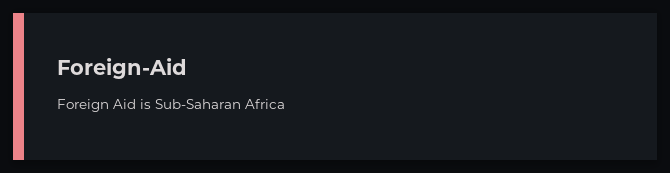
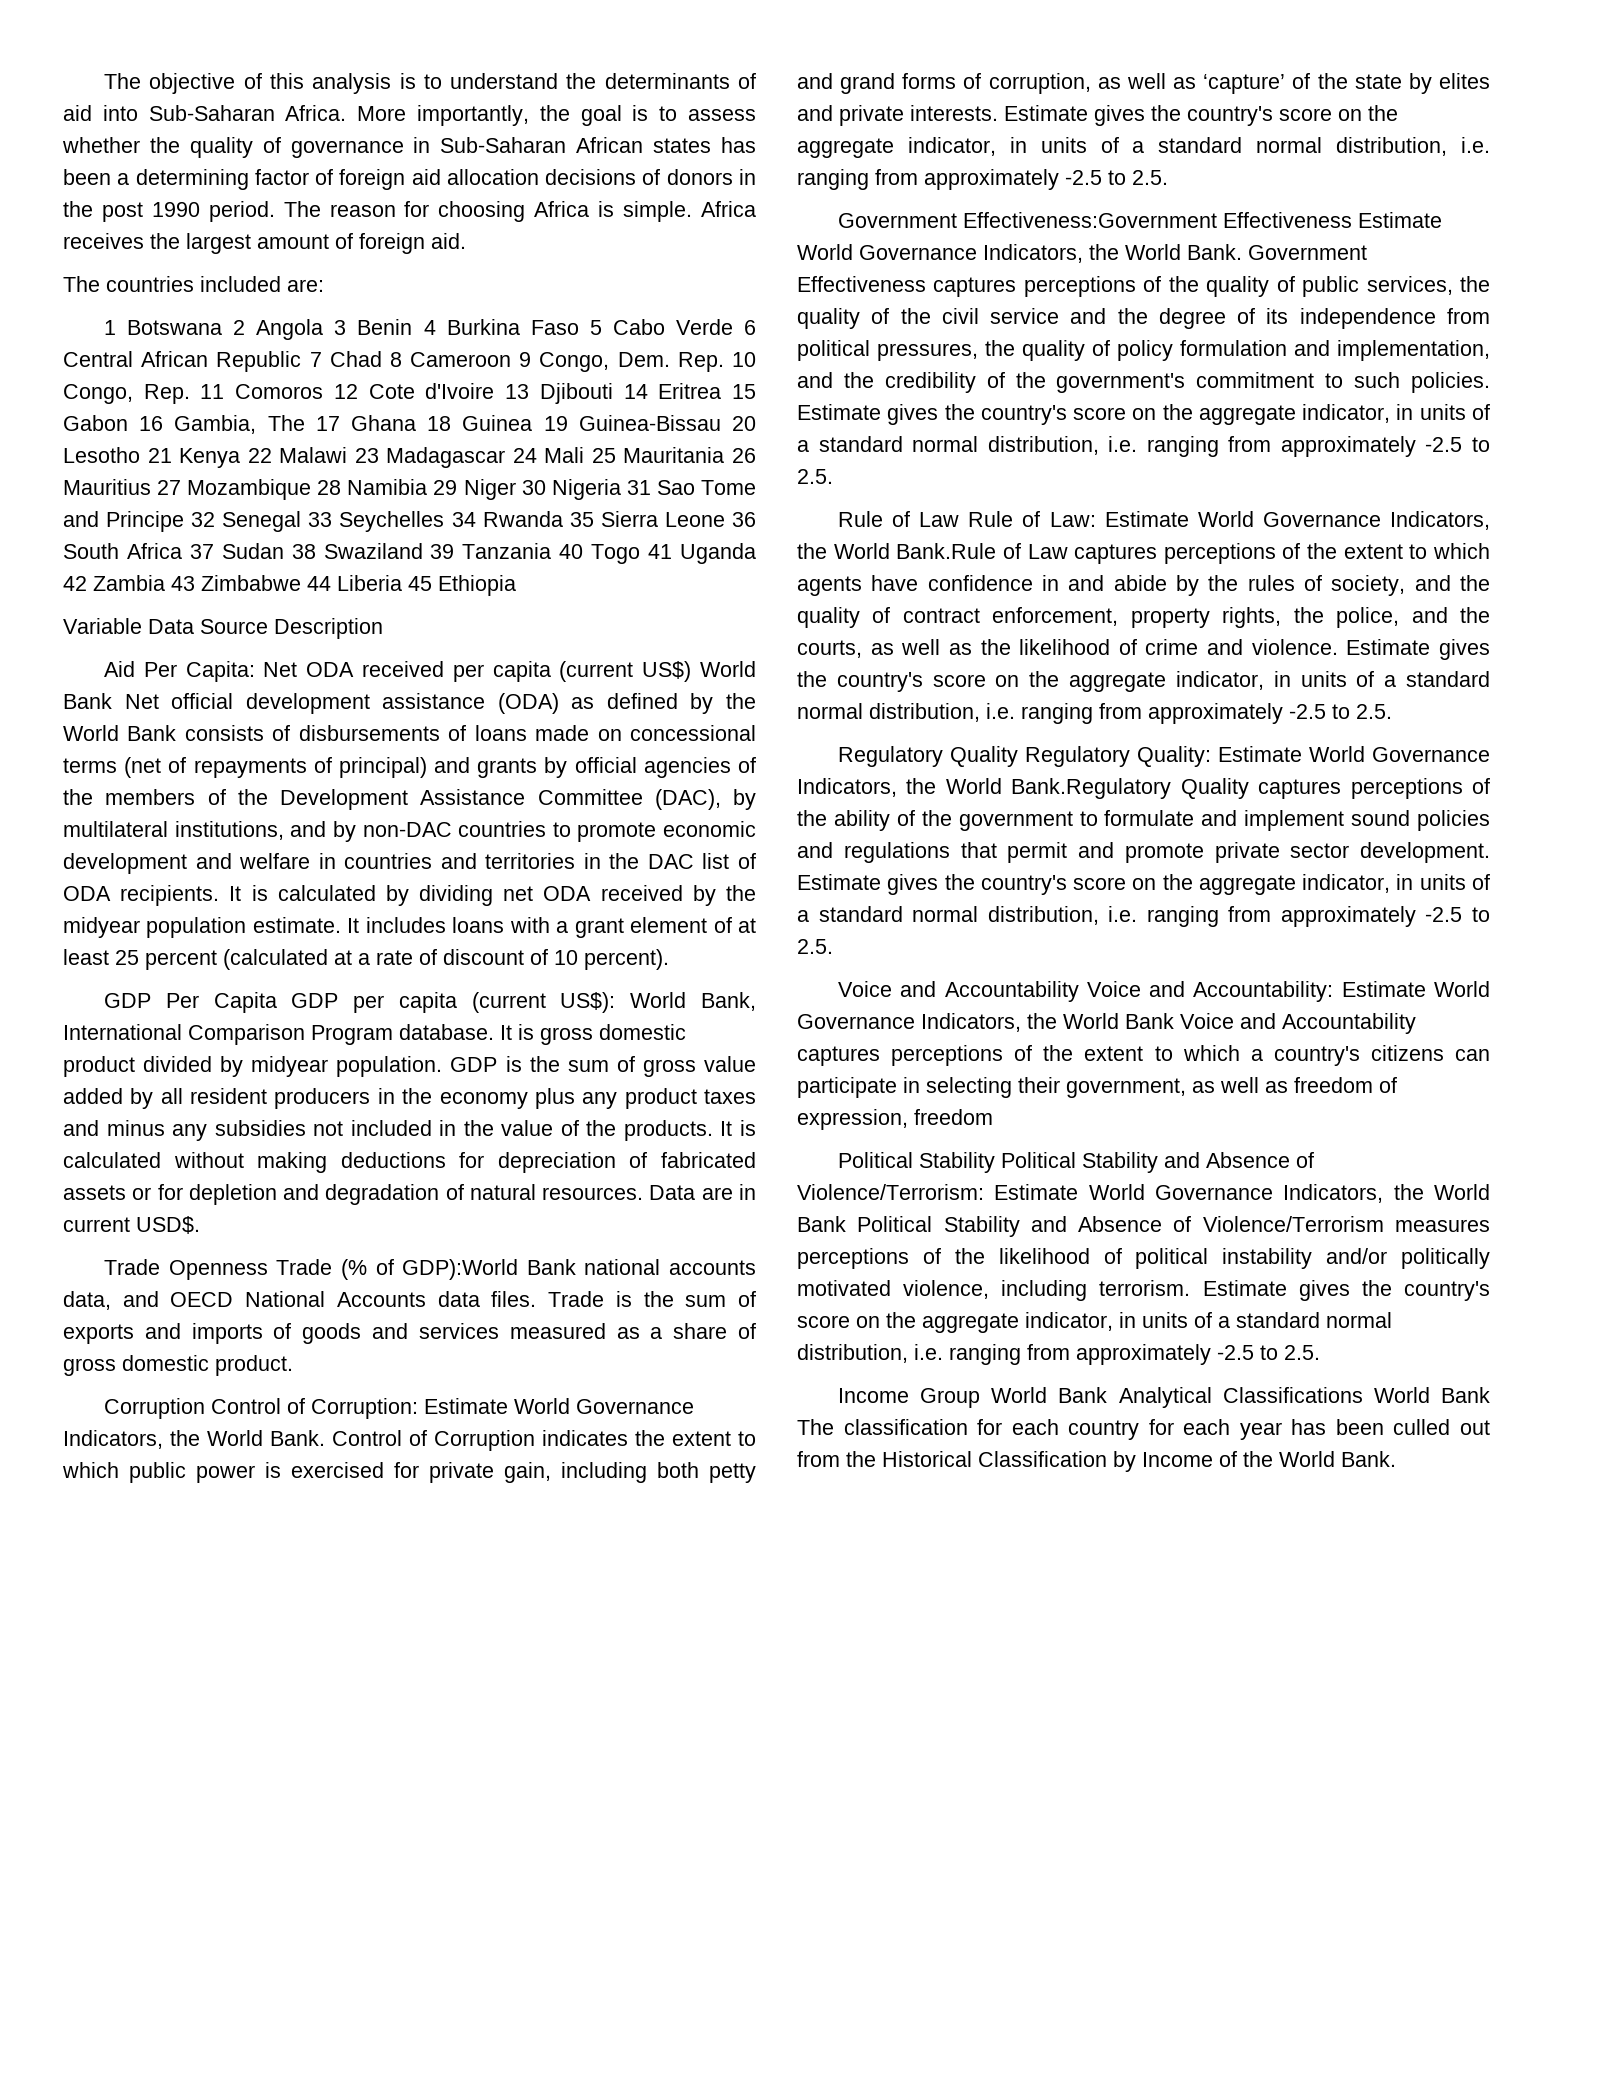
[57,58,187,79] [57,99,285,112] Foreign-Aid // Foreign Aid is Sub-Saharan Africa -> [104,73,756,94] [63,105,756,126] [62,137,757,158] [63,169,756,190] [63,201,756,222] [63,233,466,254] [63,276,324,292] [104,319,756,340] [63,351,756,372] [63,383,757,404] [63,415,756,434] [63,447,756,468] [63,479,756,500] [63,511,756,532] [63,543,756,564] [63,575,516,596] [63,618,383,639] [104,661,756,682] [63,693,756,714] [63,725,757,741] [63,757,756,778] [63,789,756,810] [63,821,756,842] [63,853,756,874] [63,885,756,906] [63,917,756,938] [63,949,669,970] [104,992,756,1013] [63,1024,686,1045] [63,1056,756,1077] [63,1088,756,1109] [63,1120,757,1141] [63,1152,756,1173] [63,1184,756,1205] [63,1216,200,1234] [104,1259,756,1280] [63,1291,757,1310] [63,1323,757,1344] [63,1355,293,1376] [104,1398,695,1419] [63,1430,756,1451] [62,1462,756,1483] [797,73,1490,94] [797,105,1398,126] [797,137,1490,158] [797,169,1168,190] [838,212,1443,228] [797,244,1367,263] [797,276,1490,297] [797,308,1490,329] [797,340,1490,361] [797,372,1490,393] [797,404,1490,425] [797,436,1490,457] [797,469,833,484] [838,511,1490,530] [797,543,1490,564] [797,575,1490,596] [797,607,1490,628] [797,639,1490,660] [797,671,1490,692] [797,703,1392,724] [838,746,1490,767] [797,778,1490,799] [797,810,1490,831] [797,842,1490,863] [797,874,1490,895] [797,906,1490,927] [797,939,833,954] [838,981,1490,1002] [797,1013,1416,1034] [797,1045,1490,1066] [797,1077,1397,1098] [797,1109,993,1130] [838,1152,1315,1173] [797,1184,1490,1203] [797,1216,1490,1237] [797,1248,1490,1269] [797,1280,1490,1301] [797,1312,1392,1333] [797,1344,1320,1365] [838,1387,1490,1408] [797,1419,1490,1440] [797,1451,1396,1472] The objective of this analysis is to understand the determinants of aid into Sub-Saharan Africa. More importantly, the goal is to assess whether the quality of governance in Sub-Saharan African states has been a determining factor of foreign aid allocation decisions of donors in the post 1990 period. The reason for choosing Africa is simple. Africa receives the largest amount of foreign aid. // The countries included are: // 1 Botswana 2 Angola 3 Benin 4 Burkina Faso 5 Cabo Verde 6 Central African Republic 7 Chad 8 Cameroon 9 Congo, Dem. Rep. 10 Congo, Rep. 11 Comoros 12 Cote d'Ivoire 13 Djibouti 14 Eritrea 15 Gabon 16 Gambia, The 17 Ghana 18 Guinea 19 Guinea-Bissau 20 Lesotho 21 Kenya 22 Malawi 23 Madagascar 24 Mali 25 Mauritania 26 Mauritius 27 Mozambique 28 Namibia 29 Niger 30 Nigeria 31 Sao Tome and Principe 32 Senegal 33 Seychelles 34 Rwanda 35 Sierra Leone 36 South Africa 37 Sudan 38 Swaziland 39 Tanzania 40 Togo 41 Uganda 42 Zambia 43 Zimbabwe 44 Liberia 45 Ethiopia // Variable Data Source Description // Aid Per Capita: Net ODA received per capita (current US$) World Bank Net official development assistance (ODA) as defined by the World Bank consists of disbursements of loans made on concessional terms (net of repayments of principal) and grants by official agencies of the members of the Development Assistance Committee (DAC), by multilateral institutions, and by non-DAC countries to promote economic development and welfare in countries and territories in the DAC list of ODA recipients. It is calculated by dividing net ODA received by the midyear population estimate. It includes loans with a grant element of at least 25 percent (calculated at a rate of discount of 10 percent). // GDP Per Capita GDP per capita (current US$): World Bank, International Comparison Program database. It is gross domestic product divided by midyear population. GDP is the sum of gross value added by all resident producers in the economy plus any product taxes and minus any subsidies not included in the value of the products. It is calculated without making deductions for depreciation of fabricated assets or for depletion and degradation of natural resources. Data are in current USD$. // Trade Openness Trade (% of GDP):World Bank national accounts data, and OECD National Accounts data files. Trade is the sum of exports and imports of goods and services measured as a share of gross domestic product. // Corruption Control of Corruption: Estimate World Governance Indicators, the World Bank. Control of Corruption indicates the extent to which public power is exercised for private gain, including both petty and grand forms of corruption, as well as ‘capture’ of the state by elites and private interests. Estimate gives the country's score on the aggregate indicator, in units of a standard normal distribution, i.e. ranging from approximately -2.5 to 2.5. // Government Effectiveness:Government Effectiveness Estimate World Governance Indicators, the World Bank. Government Effectiveness captures perceptions of the quality of public services, the quality of the civil service and the degree of its independence from political pressures, the quality of policy formulation and implementation, and the credibility of the government's commitment to such policies. Estimate gives the country's score on the aggregate indicator, in units of a standard normal distribution, i.e. ranging from approximately -2.5 to 2.5. // Rule of Law Rule of Law: Estimate World Governance Indicators, the World Bank.Rule of Law captures perceptions of the extent to which agents have confidence in and abide by the rules of society, and the quality of contract enforcement, property rights, the police, and the courts, as well as the likelihood of crime and violence. Estimate gives the country's score on the aggregate indicator, in units of a standard normal distribution, i.e. ranging from approximately -2.5 to 2.5. // Regulatory Quality Regulatory Quality: Estimate World Governance Indicators, the World Bank.Regulatory Quality captures perceptions of the ability of the government to formulate and implement sound policies and regulations that permit and promote private sector development. Estimate gives the country's score on the aggregate indicator, in units of a standard normal distribution, i.e. ranging from approximately -2.5 to 2.5. // Voice and Accountability Voice and Accountability: Estimate World Governance Indicators, the World Bank Voice and Accountability captures perceptions of the extent to which a country's citizens can participate in selecting their government, as well as freedom of expression, freedom // Political Stability Political Stability and Absence of Violence/Terrorism: Estimate World Governance Indicators, the World Bank Political Stability and Absence of Violence/Terrorism measures perceptions of the likelihood of political instability and/or politically motivated violence, including terrorism. Estimate gives the country's score on the aggregate indicator, in units of a standard normal distribution, i.e. ranging from approximately -2.5 to 2.5. // Income Group World Bank Analytical Classifications World Bank The classification for each country for each year has been culled out from the Historical Classification by Income of the World Bank.

